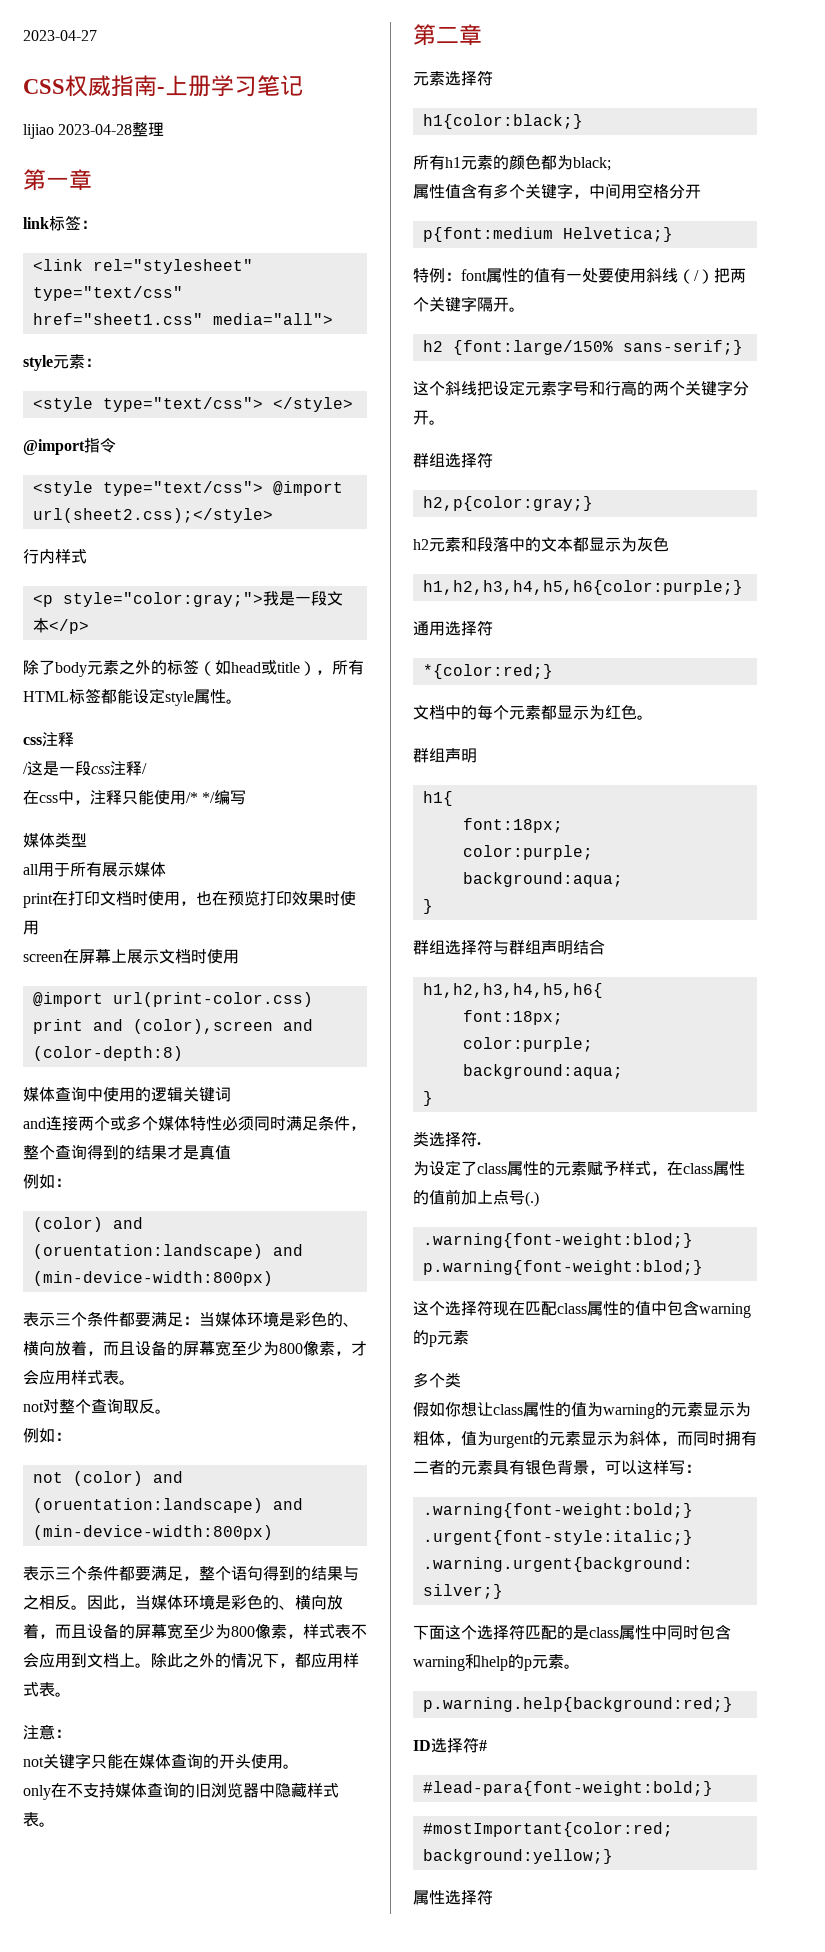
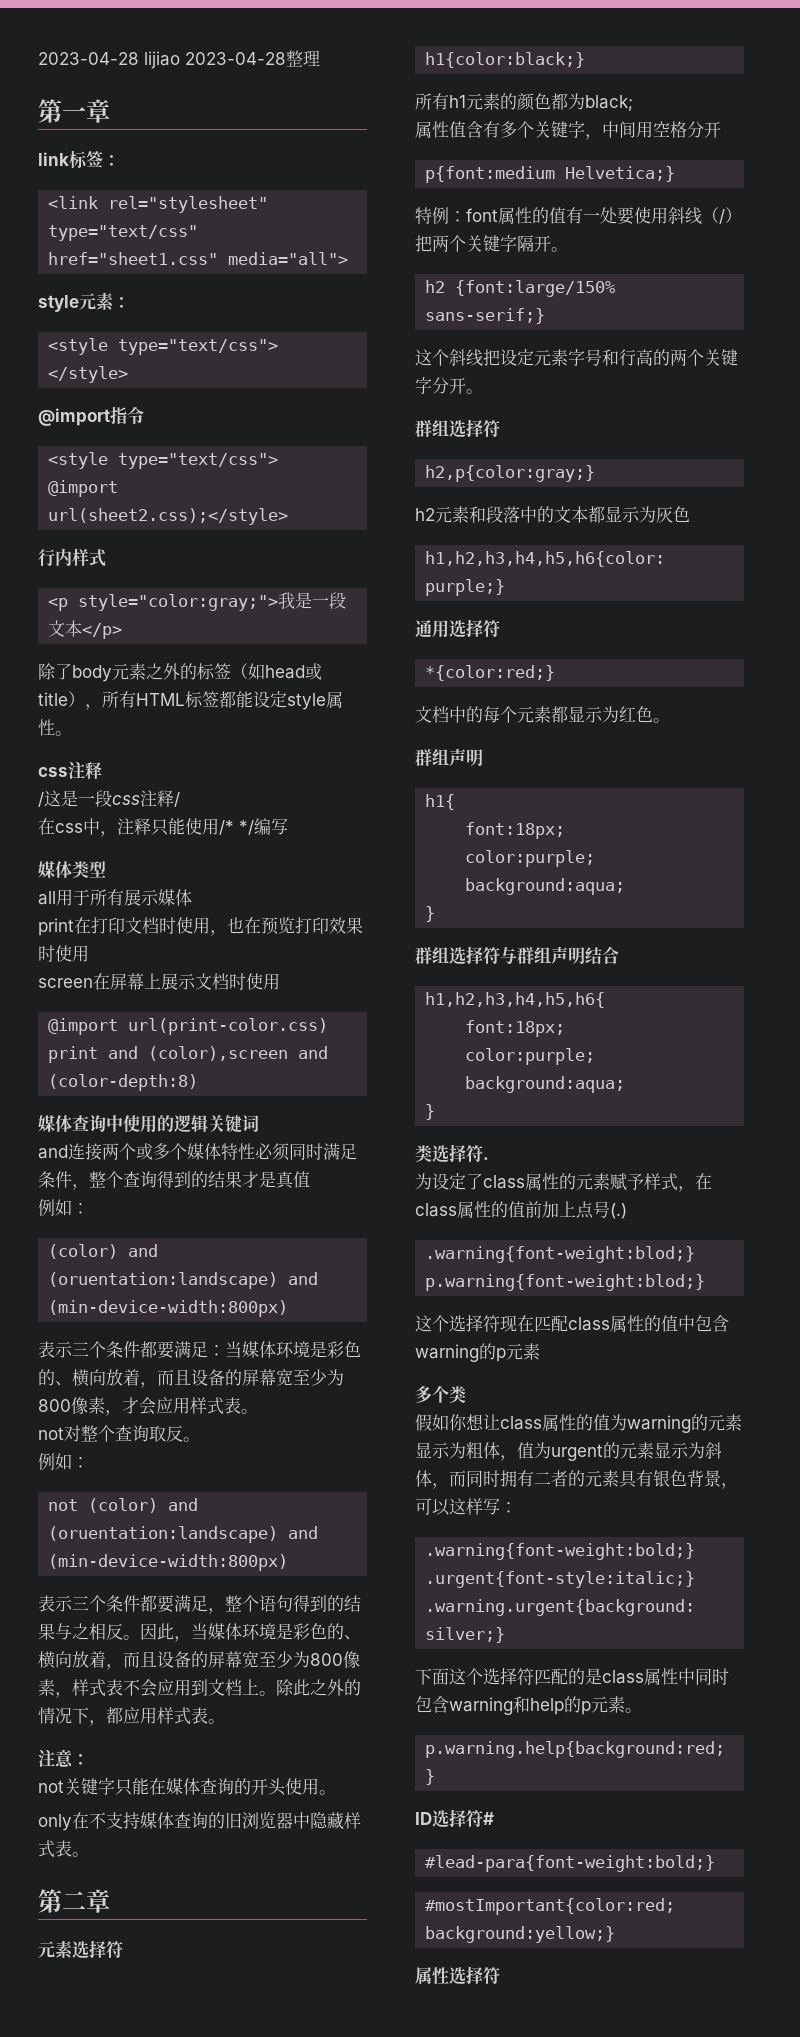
[23,30,97,41] [23,75,303,97] 2023-04-27 // CSS权威指南-上册学习笔记 // -> [38,52,139,65] 2023-04-28

